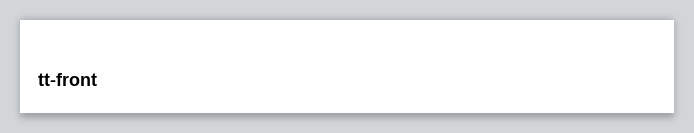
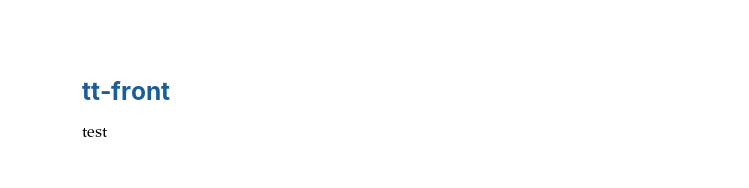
(97, 79) none -> [82,128,108,137] // test

